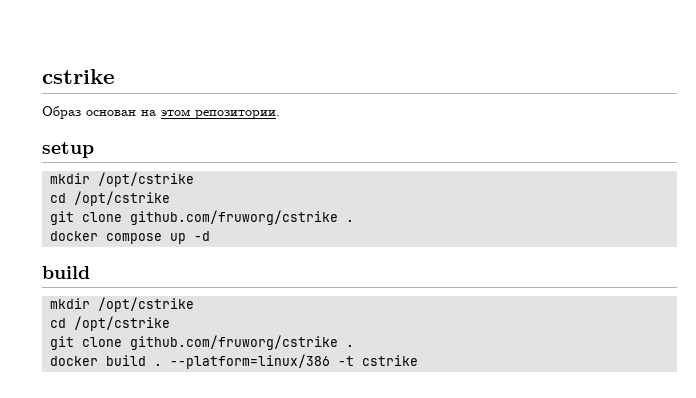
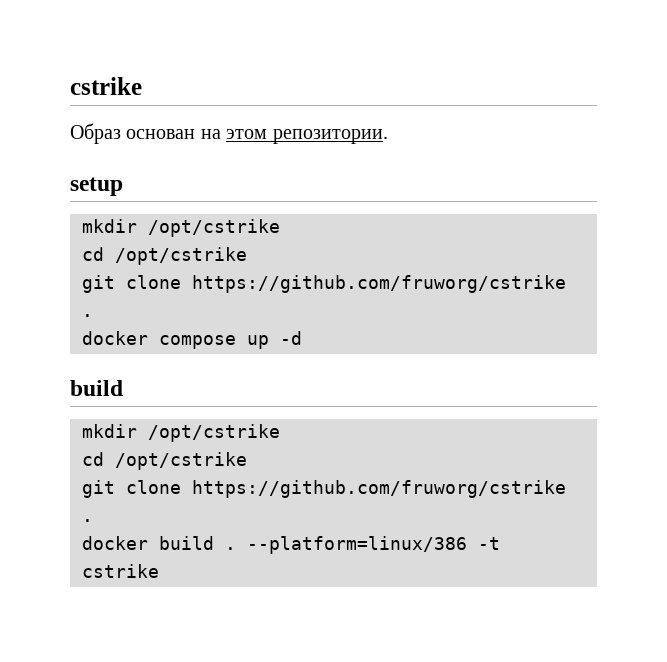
[130,210,339,225] github.com/fruworg/cstrike -> [192,275,566,293] https://github.com/fruworg/cstrike
[130,335,339,350] github.com/fruworg/cstrike -> [192,480,566,498] https://github.com/fruworg/cstrike

